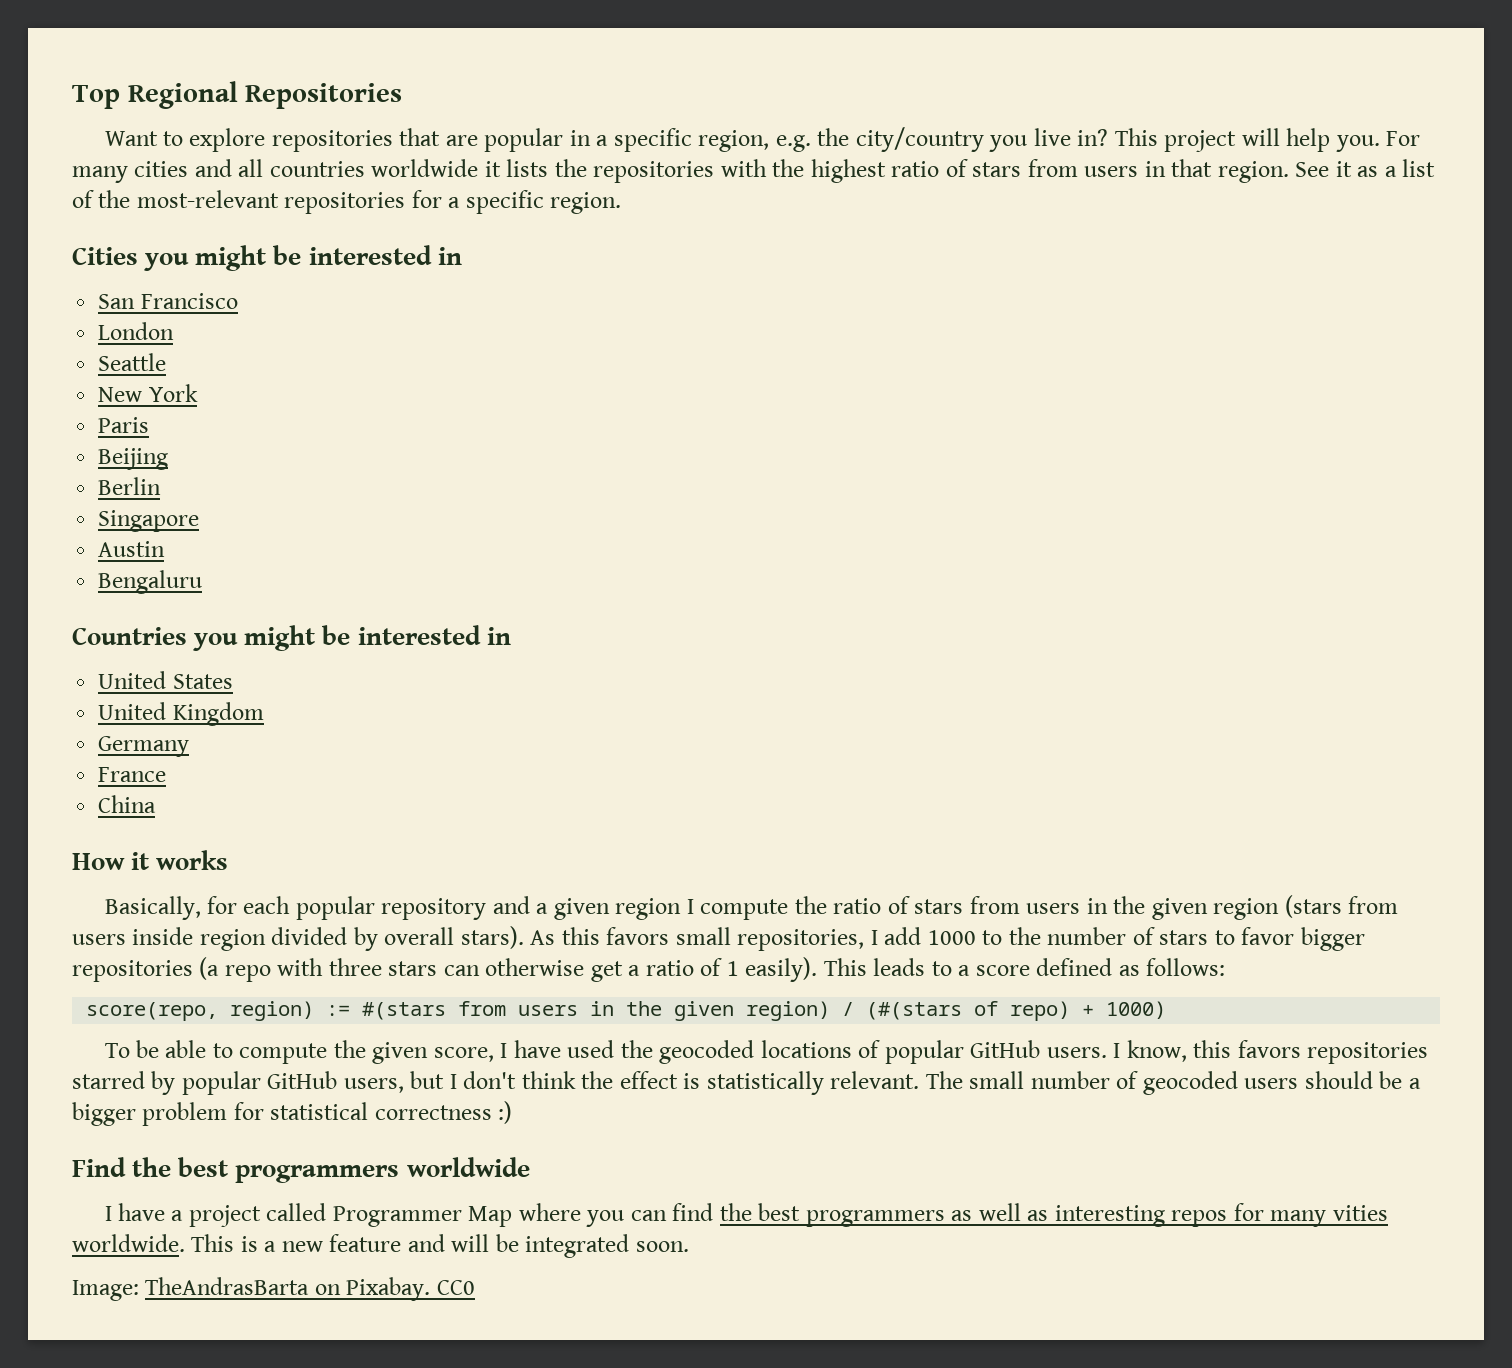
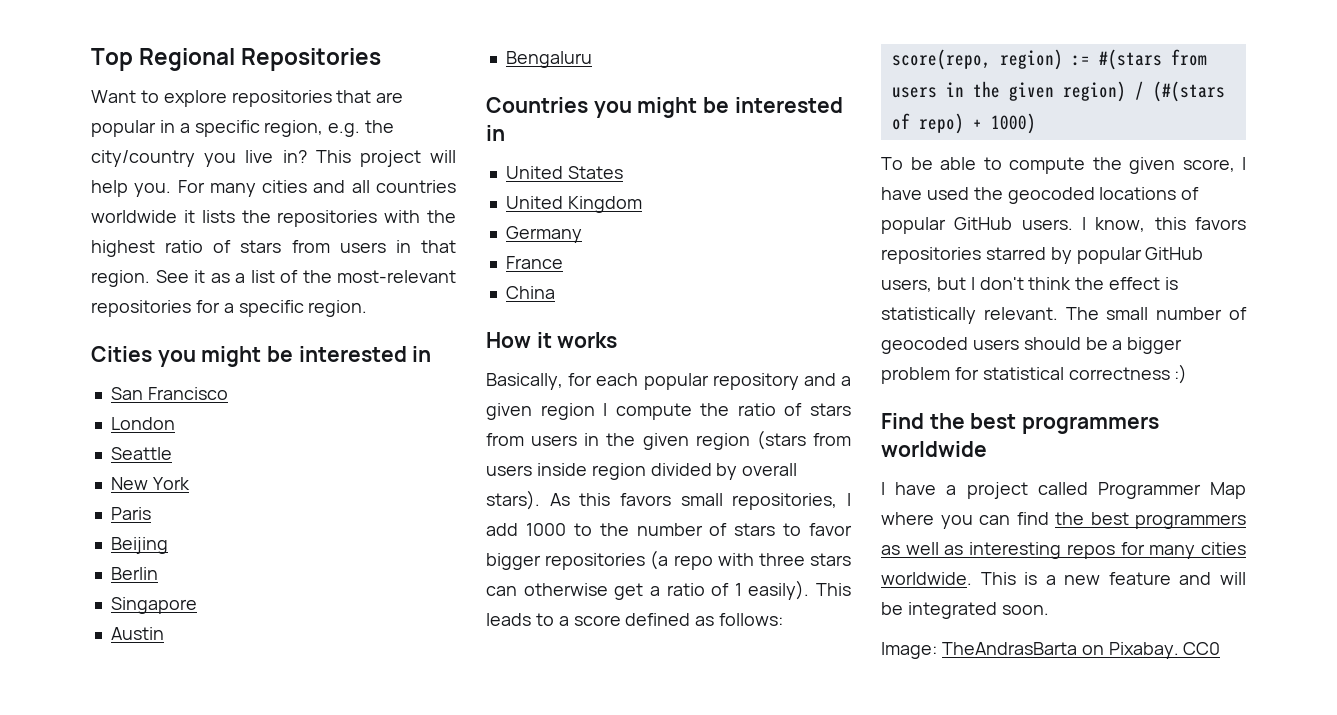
[1332,1205,1388,1221] vities -> [1201,542,1246,555] cities

